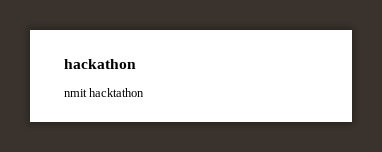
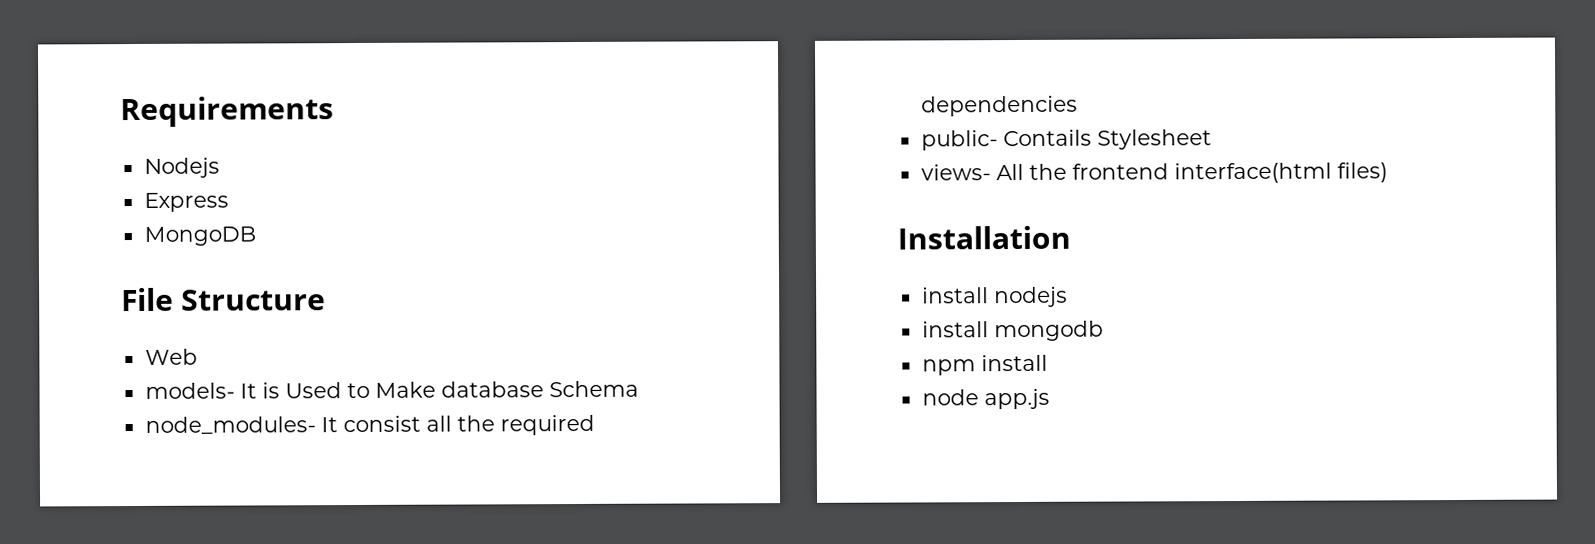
[64,59,136,69] [64,88,145,97] hackathon // nmit hacktathon -> [120,96,334,128] [143,157,220,178] [143,192,229,212] [143,226,256,246] [121,287,327,312] [144,348,198,365] [144,380,639,399] [144,414,595,436] [920,95,1078,117] [920,129,1212,151] [920,162,1388,184] [897,225,1071,250] [921,286,1068,308] [921,320,1104,342] [921,354,1048,376] [921,388,1050,410] Requirements // Nodejs // Express // MongoDB // File Structure // Web // models- It is Used to Make database Schema // node_modules- It consist all the required dependencies // public- Contails Stylesheet // views- All the frontend interface(html files) // Installation // install nodejs // install mongodb // npm install // node app.js

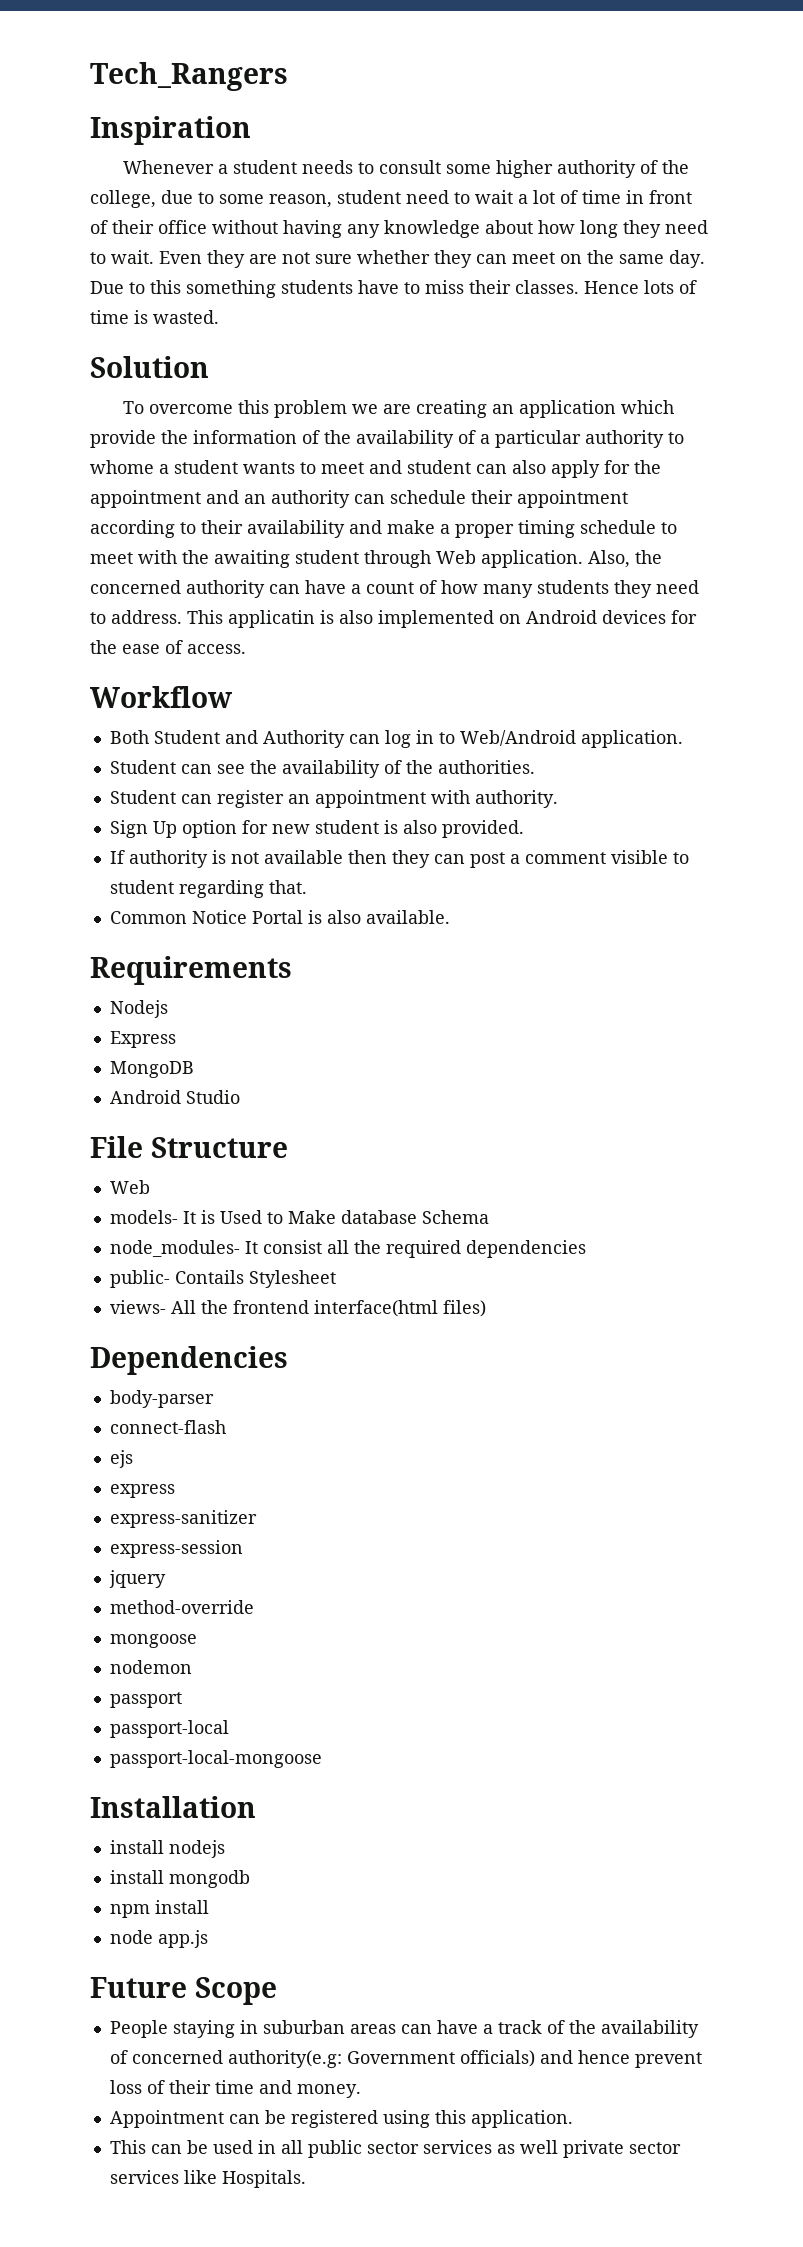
(120, 112) none -> [90,62,288,91] [90,116,251,145] [123,160,690,178] [90,190,692,208] [90,220,708,238] [90,250,705,268] [90,280,697,298] [90,310,219,324] [90,356,209,378] [123,400,675,418] [90,430,684,448] [90,460,661,478] [90,490,628,508] [90,520,677,538] [90,550,662,568] [90,580,699,598] [90,610,697,628] [90,640,246,654] [90,686,232,708] [109,730,683,748] [109,760,535,778] [109,790,558,808] [109,820,524,838] [109,850,689,868] [109,880,307,898] [109,910,450,924] Tech_Rangers // Inspiration // Whenever a student needs to consult some higher authority of the college, due to some reason, student need to wait a lot of time in front of their office without having any knowledge about how long they need to wait. Even they are not sure whether they can meet on the same day. Due to this something students have to miss their classes. Hence lots of time is wasted. // Solution // To overcome this problem we are creating an application which provide the information of the availability of a particular authority to whome a student wants to meet and student can also apply for the appointment and an authority can schedule their appointment according to their availability and make a proper timing schedule to meet with the awaiting student through Web application. Also, the concerned authority can have a count of how many students they need to address. This applicatin is also implemented on Android devices for the ease of access. // Workflow // Both Student and Authority can log in to Web/Android application. // Student can see the availability of the authorities. // Student can register an appointment with authority. // Sign Up option for new student is also provided. // If authority is not available then they can post a comment visible to student regarding that. // Common Notice Portal is also available. //
(256, 236) none -> [109,1090,240,1104] // Android Studio
(1388, 172) none -> [90,1346,288,1375] [109,1390,214,1408] [109,1420,226,1434] [109,1450,133,1468] [109,1484,175,1498] [109,1510,257,1528] [109,1540,243,1558] [108,1570,166,1588] [109,1600,254,1614] [109,1634,197,1648] [109,1660,192,1674] [109,1692,182,1708] [109,1720,229,1738] [109,1750,322,1768] // Dependencies // body-parser // connect-flash // ejs // express // express-sanitizer // express-session // jquery // method-override // mongoose // nodemon // passport // passport-local // passport-local-mongoose
(1050, 399) none -> [90,1977,277,2005] [109,2020,699,2038] [109,2050,702,2068] [109,2080,361,2098] [109,2110,573,2128] [109,2140,681,2158] [109,2170,306,2188] // Future Scope // People staying in suburban areas can have a track of the availability of concerned authority(e.g: Government officials) and hence prevent loss of their time and money. // Appointment can be registered using this application. // This can be used in all public sector services as well private sector services like Hospitals.

